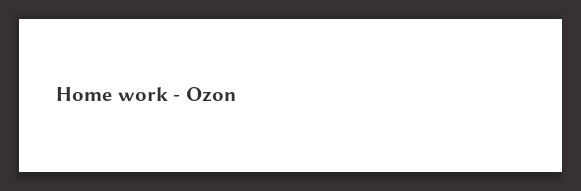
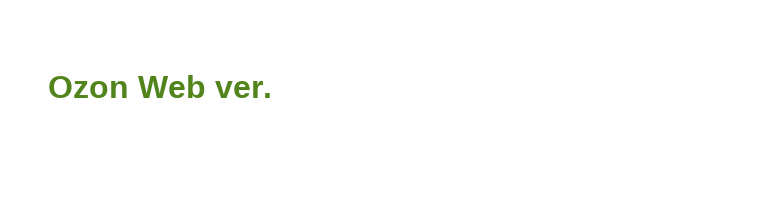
[56,87,236,102] Home work - Ozon -> [48,75,272,98] Ozon Web ver.

